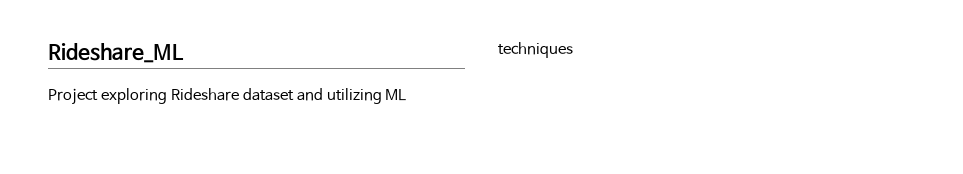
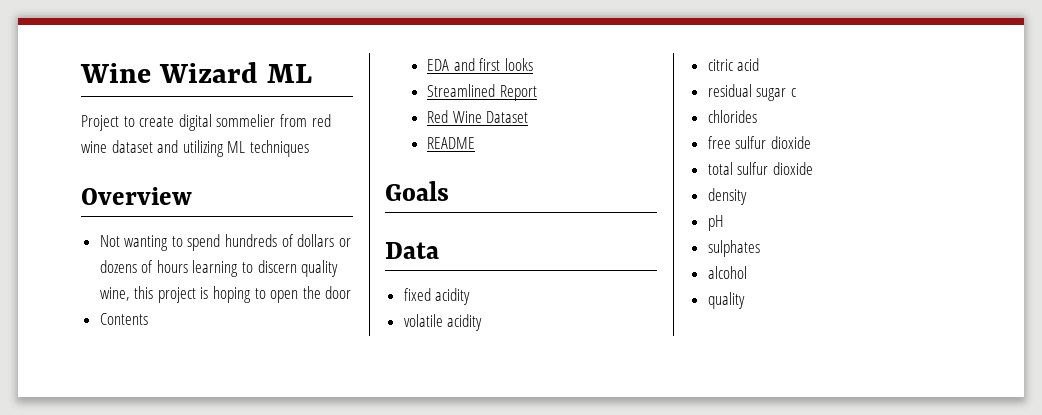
[48,43,184,63] [48,88,239,105] Rideshare_ML // Project exploring Rideshare -> [80,62,312,83] [81,114,331,131] [81,141,107,153] Wine Wizard ML // Project to create digital sommelier from red wine
(573, 50) none -> [81,187,192,205] [99,234,351,251] [99,260,339,277] [99,286,352,303] [99,313,148,325] [426,58,533,71] [426,84,537,101] [426,110,529,123] [426,137,475,149] [385,181,449,201] [385,242,439,259] [403,288,471,305] [403,314,483,331] [707,58,760,71] [707,84,796,101] [707,110,757,123] [707,136,811,149] [707,162,813,175] [707,188,747,205] [707,215,724,231] [707,240,760,257] [707,266,747,279] [707,292,745,309] // Overview // Not wanting to spend hundreds of dollars or dozens of hours learning to discern quality wine, this project is hoping to open the door // Contents // EDA and first looks // Streamlined Report // Red Wine Dataset // README // Goals // Data // fixed acidity // volatile acidity // citric acid // residual sugar c // chlorides // free sulfur dioxide // total sulfur dioxide // density // pH // sulphates // alcohol // quality

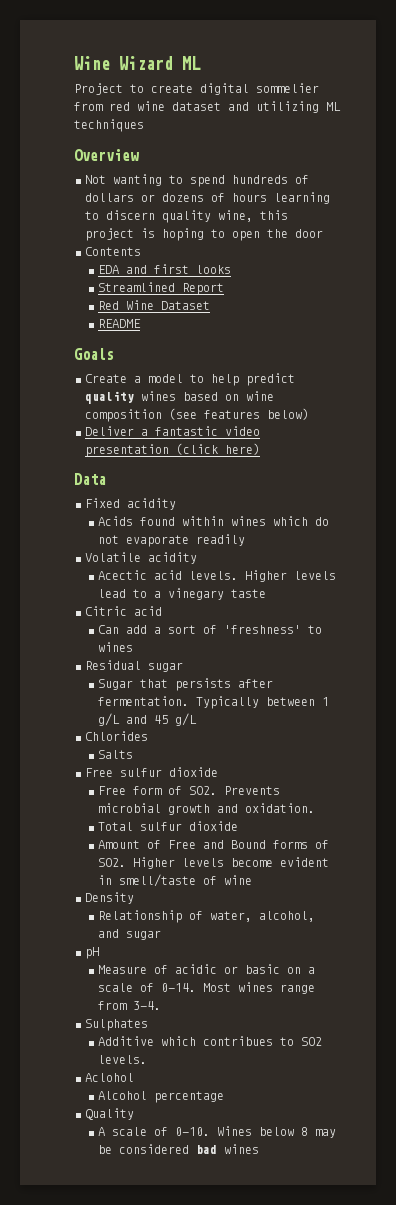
(449, 191) none -> [85,373,295,386] [85,391,274,404] [85,408,309,422] [85,426,260,436] [85,443,260,457] // Create a model to help predict quality wines based on wine composition (see features below) // Deliver a fantastic video presentation (click here)
[403,288,471,305] [403,314,483,331] [707,58,760,71] [707,84,796,101] [707,110,757,123] [707,136,811,149] [707,162,813,175] [707,188,747,205] [707,215,724,231] [707,240,760,257] [707,266,747,279] [707,292,745,309] fixed acidity // volatile acidity // citric acid // residual sugar c // chlorides // free sulfur dioxide // total sulfur dioxide // density // pH // sulphates // alcohol // quality -> [85,498,176,510] [97,516,329,526] [97,534,245,547] [85,552,197,564] [97,570,336,582] [97,588,266,600] [85,606,162,616] [97,625,322,634] [97,642,133,652] [85,660,183,672] [97,678,273,691] [97,696,329,709] [97,713,197,726] [85,731,148,741] [97,750,133,759] [85,767,218,777] [97,786,280,795] [97,803,315,815] [97,821,238,831] [97,840,329,849] [97,857,329,869] [97,874,252,887] [85,892,134,904] [97,910,315,923] [97,929,161,940] [85,947,99,959] [97,964,315,974] [97,982,315,994] [97,1001,161,1010] [85,1019,148,1031] [97,1036,322,1046] [97,1055,147,1064] [85,1073,134,1082] [97,1091,224,1103] [85,1108,134,1120] [97,1126,336,1138] [97,1144,259,1154] Fixed acidity // Acids found within wines which do not evaporate readily // Volatile acidity // Acectic acid levels. Higher levels lead to a vinegary taste // Citric acid // Can add a sort of 'freshness' to wines // Residual sugar // Sugar that persists after fermentation. Typically between 1 g/L and 45 g/L // Chlorides // Salts // Free sulfur dioxide // Free form of SO2. Prevents microbial growth and oxidation. // Total sulfur dioxide // Amount of Free and Bound forms of SO2. Higher levels become evident in smell/taste of wine // Density // Relationship of water, alcohol, and sugar // pH // Measure of acidic or basic on a scale of 0-14. Most wines range from 3-4. // Sulphates // Additive which contribues to SO2 levels. // Aclohol // Alcohol percentage // Quality // A scale of 0-10. Wines below 8 may be considered bad wines

